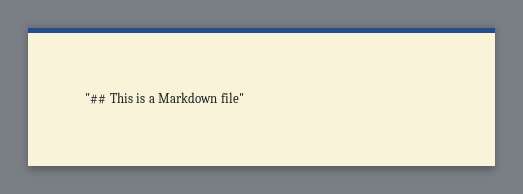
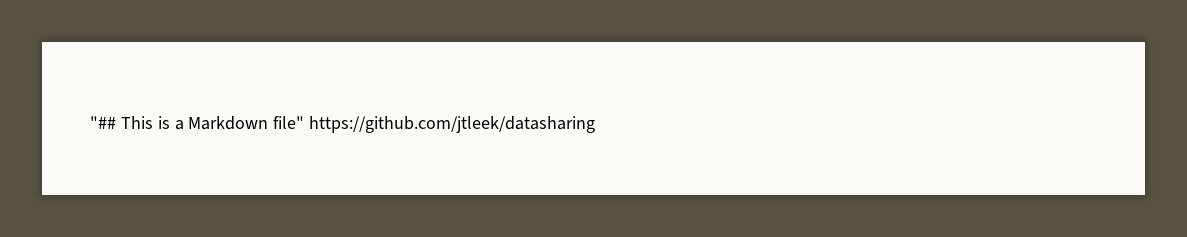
(244, 97) none -> [309,116,596,133] https://github.com/jtleek/datasharing

